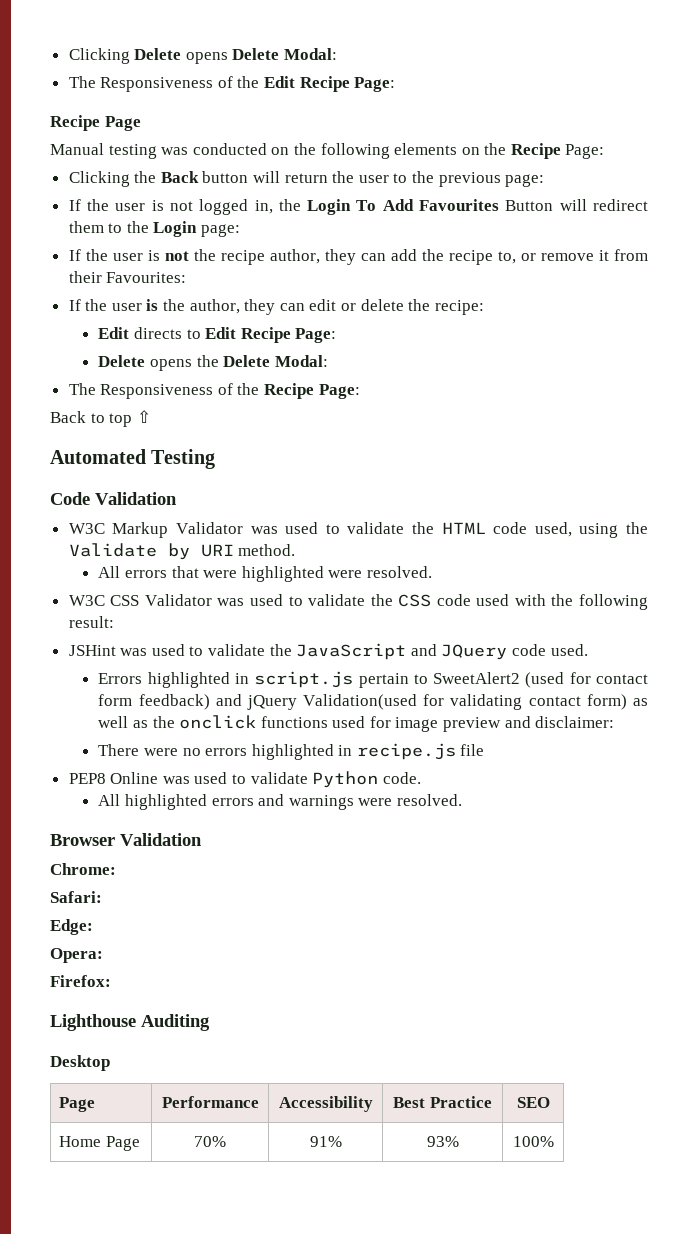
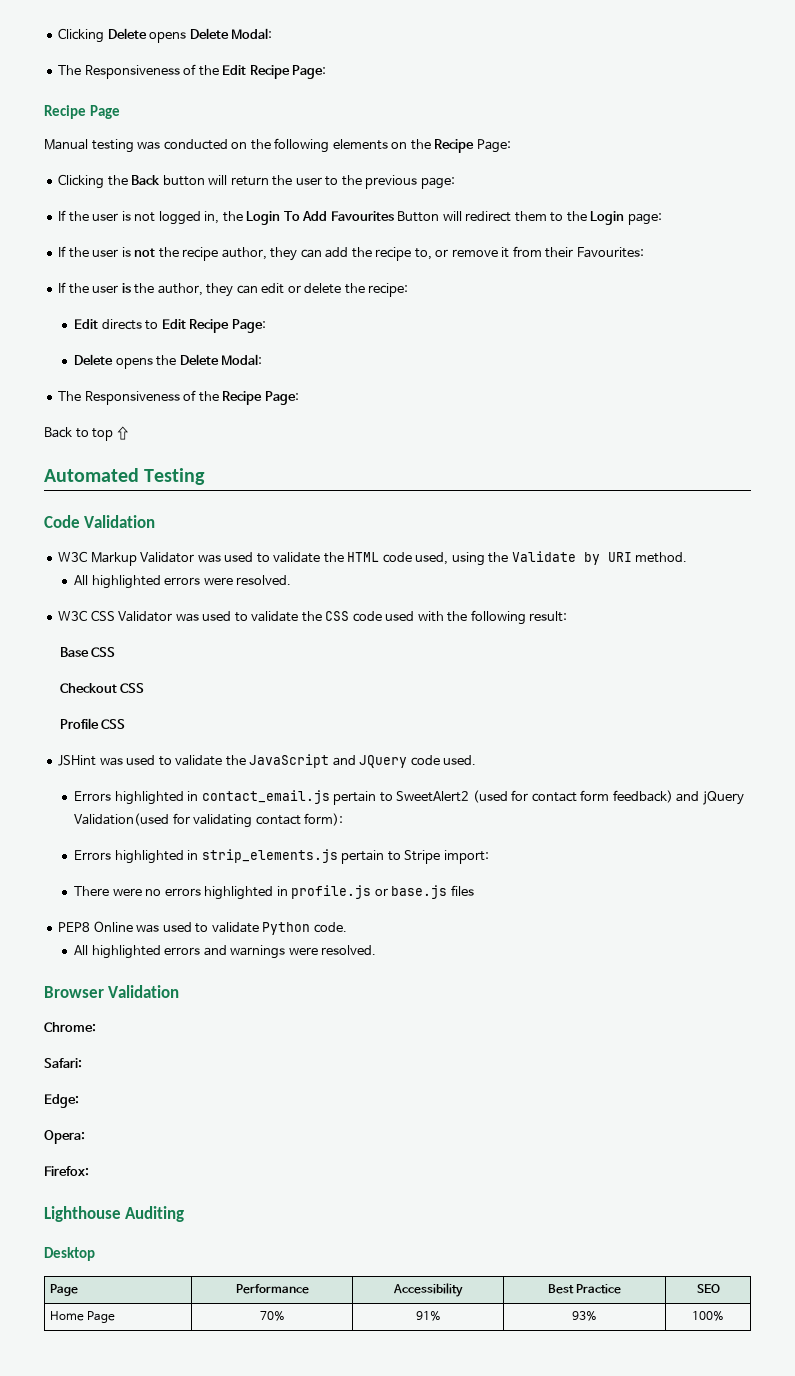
[124,566,324,582] errors that were highlighted -> [91,575,201,589] highlighted errors
(114, 622) none -> [59,647,116,657] [59,683,145,693] [59,718,126,729] // Base CSS // Checkout CSS // Profile CSS
[254,671,354,688] script.js -> [201,790,330,804] contact_email.js
[586,694,648,710] [98,715,615,732] form) as well as the onclick functions used for image preview and disclaimer: -> [304,813,344,826] [73,849,489,864] form): // Errors highlighted in strip_elements.js pertain to Stripe import:
[356,743,485,760] recipe.js file -> [291,885,474,899] profile.js or base.js files

